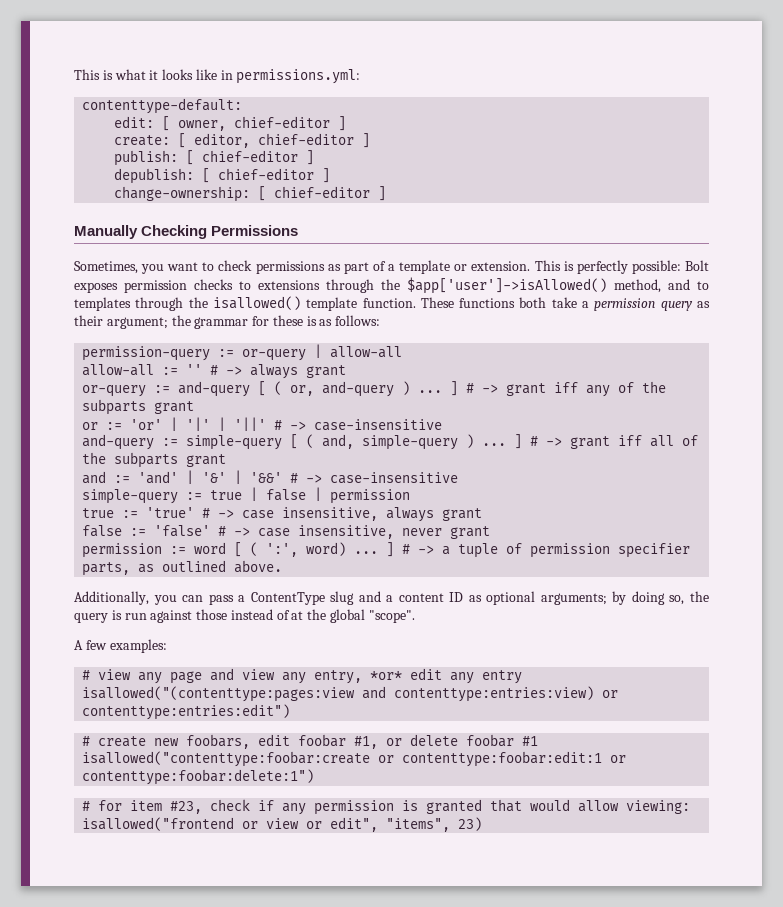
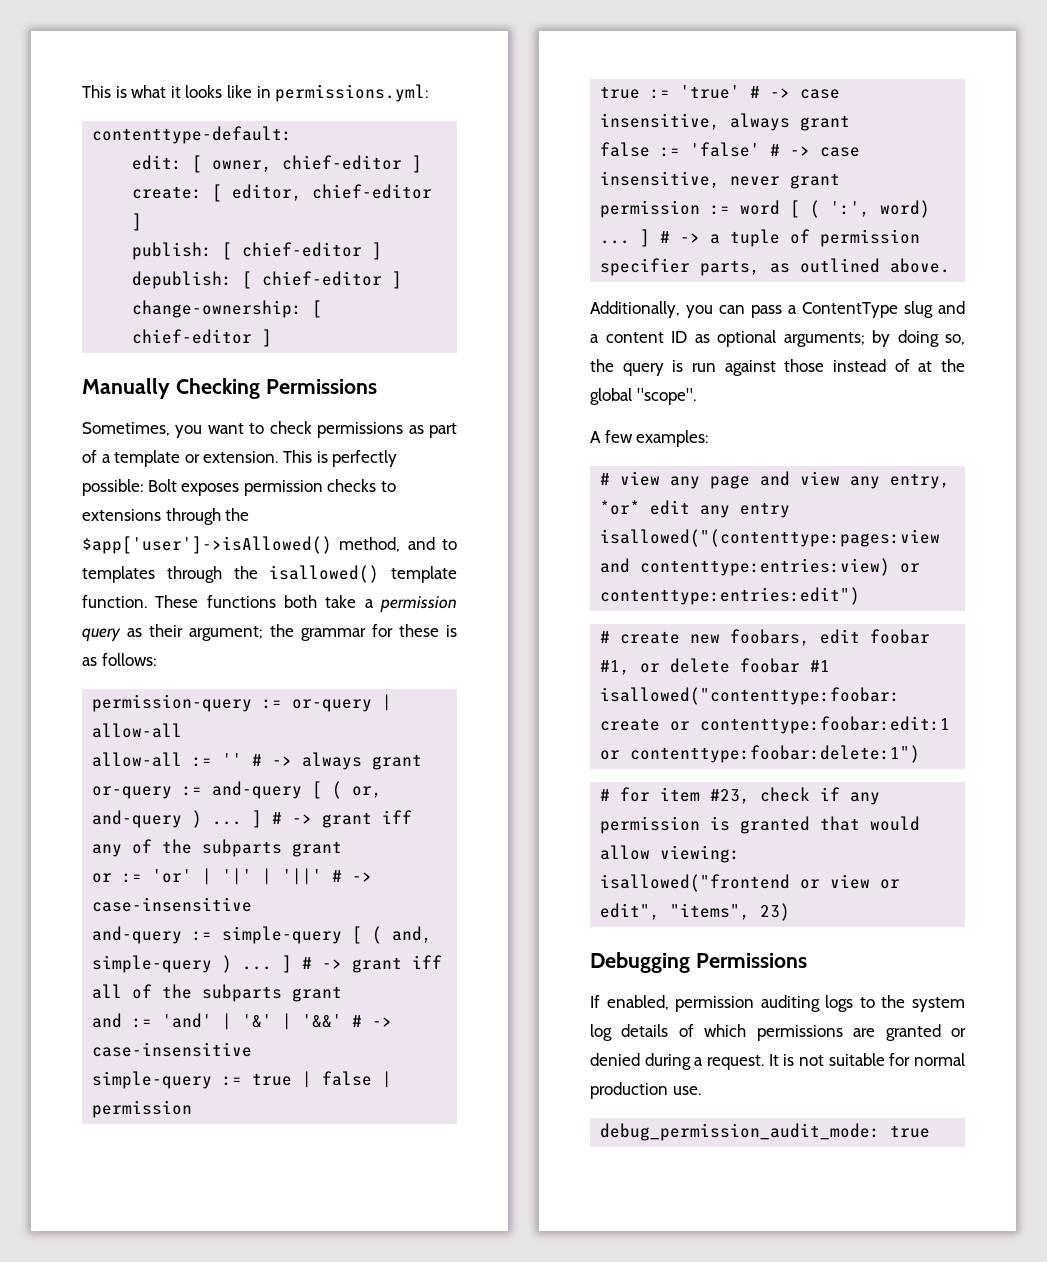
(483, 824) none -> [590,952,807,973] [590,995,965,1012] [590,1024,966,1041] [590,1053,965,1070] [590,1082,701,1099] [600,1123,931,1141] // Debugging Permissions // If enabled, permission auditing logs to the system log details of which permissions are granted or denied during a request. It is not suitable for normal production use. // debug_permission_audit_mode: true

